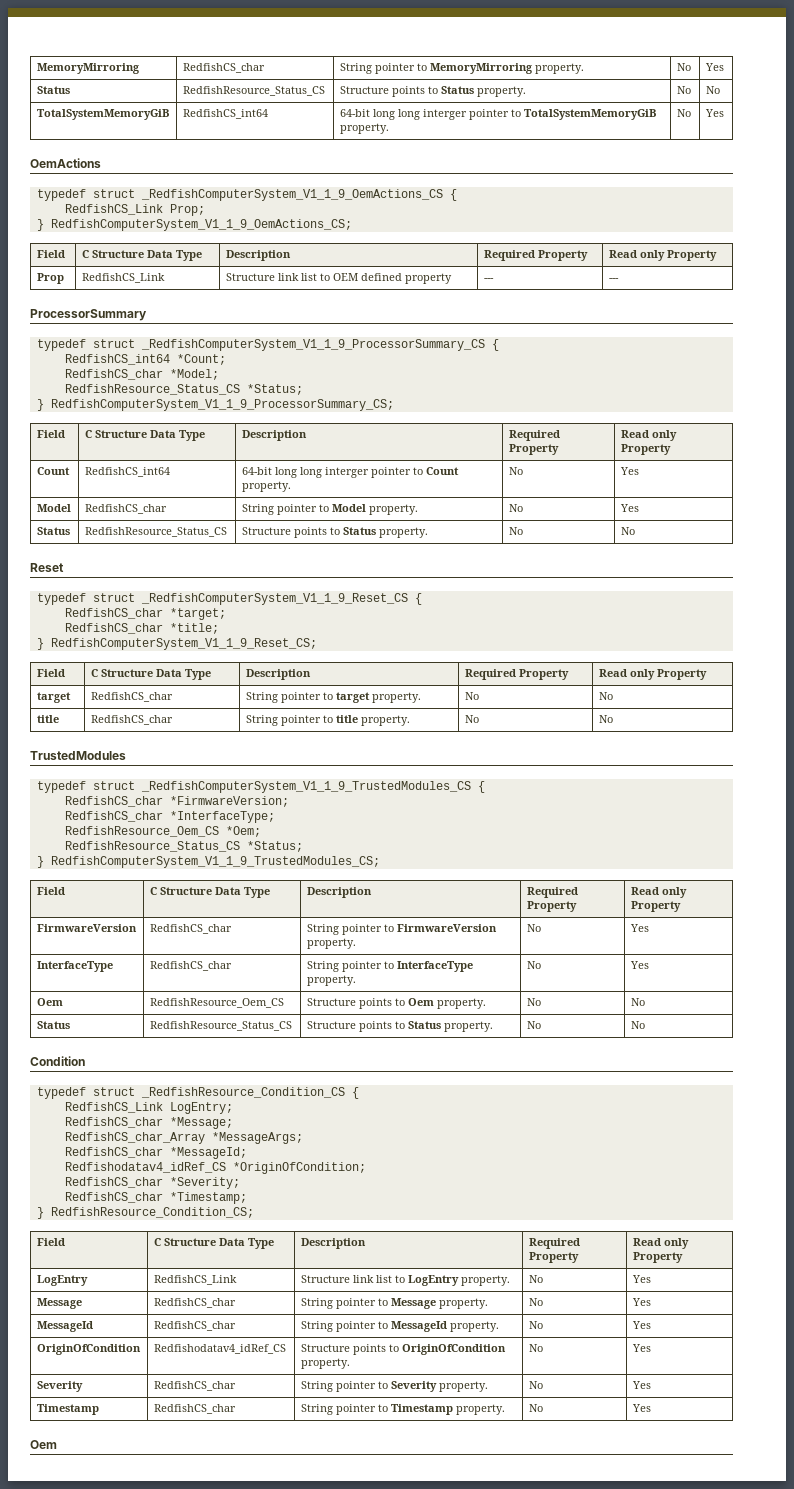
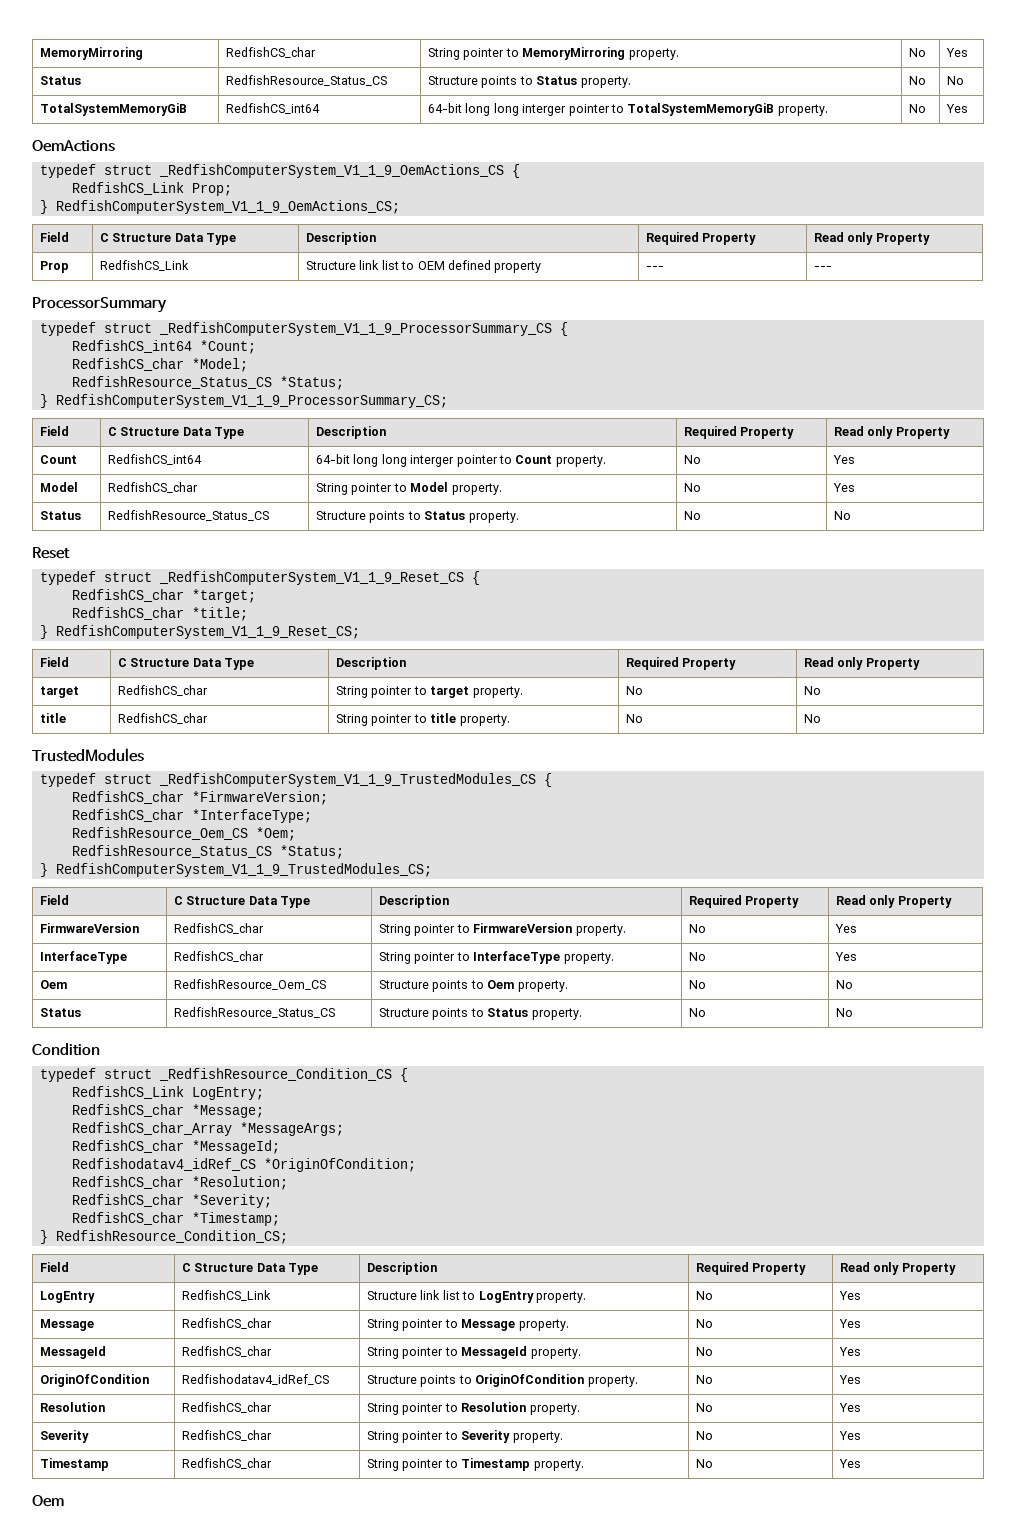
(366, 1168) none -> [71,1176,288,1190] // RedfishCS_char *Resolution;
(651, 1348) none -> [40,1402,106,1412] [182,1402,273,1413] [367,1402,580,1415] [696,1403,714,1412] [839,1403,862,1412] // Resolution | RedfishCS_char | String pointer to Resolution property. | No | Yes

